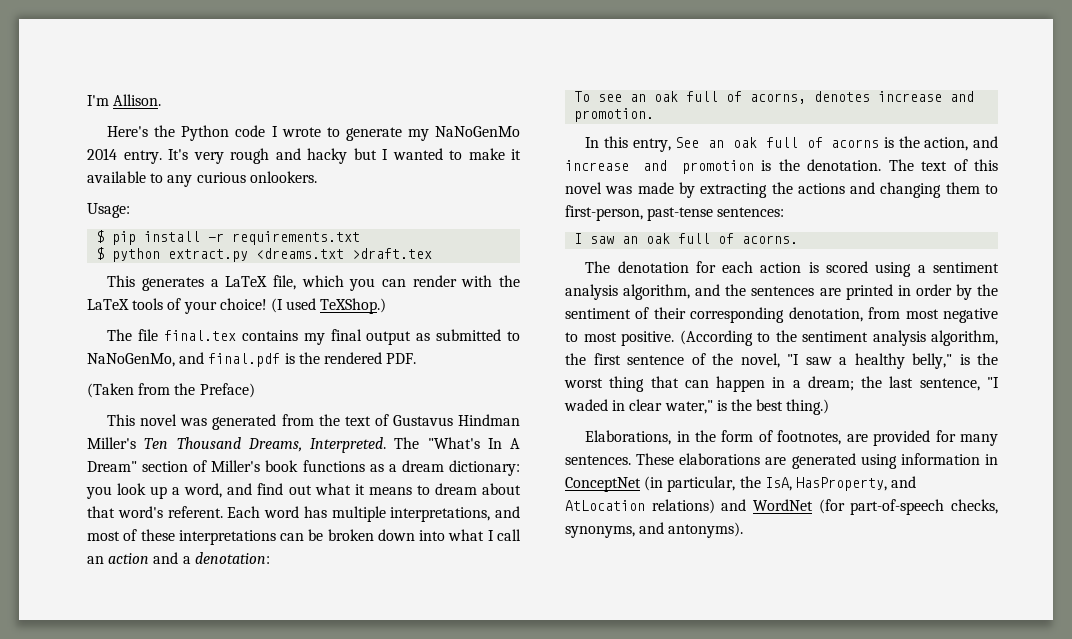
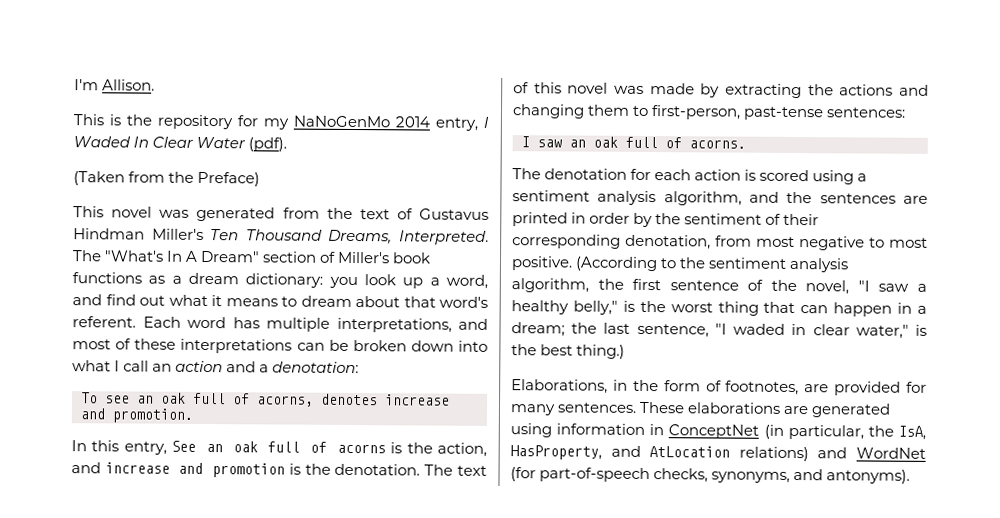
[107,125,520,141] [87,148,521,164] [87,171,317,187] [87,203,130,218] [96,230,361,245] [96,247,433,262] [107,275,520,291] [87,298,387,314] [107,329,520,345] [87,352,417,367] Here's the Python code I wrote to generate my NaNoGenMo 2014 entry. It's very rough and hacky but I wanted to make it available to any curious onlookers. // Usage: // $ pip install -r requirements.txt // $ python extract.py <dreams.txt >draft.tex // This generates a LaTeX file, which you can render with the LaTeX tools of your choice! (I used TeXShop.) // The file final.tex contains my final output as submitted to NaNoGenMo, and final.pdf is the rendered PDF. -> [73,114,489,131] [73,136,288,152] This is the repository for my NaNoGenMo 2014 entry, I Waded In Clear Water (pdf).

